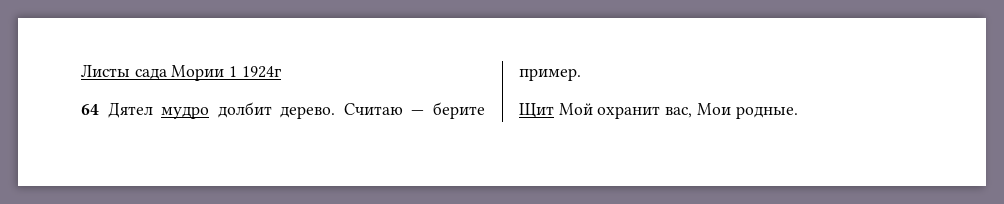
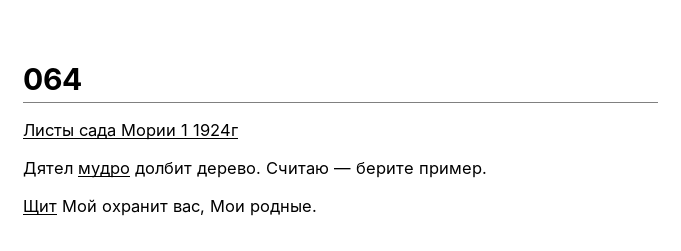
(81, 70) none -> [23,68,82,90] 064 //
[81,104,99,115] 64 -> (238, 129) none

